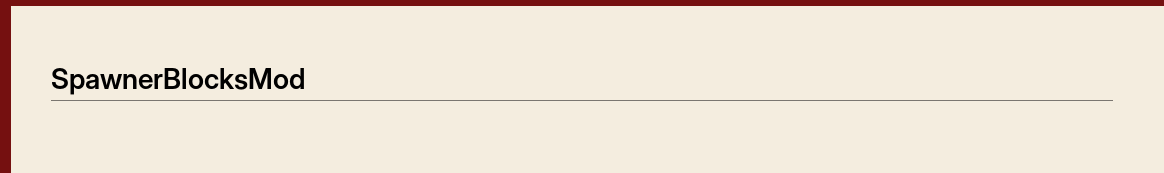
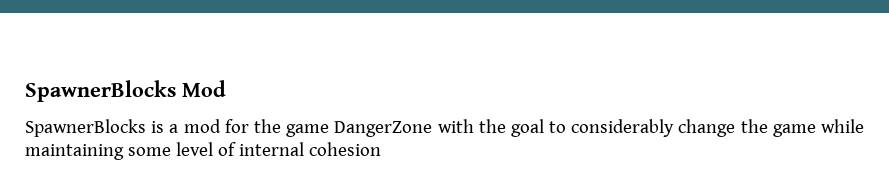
[51,68,305,95] SpawnerBlocksMod -> [25,80,226,102] [25,119,864,137] [25,142,381,160] SpawnerBlocks Mod // SpawnerBlocks is a mod for the game DangerZone with the goal to considerably change the game while maintaining some level of internal cohesion

